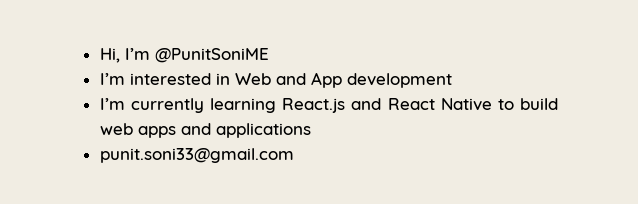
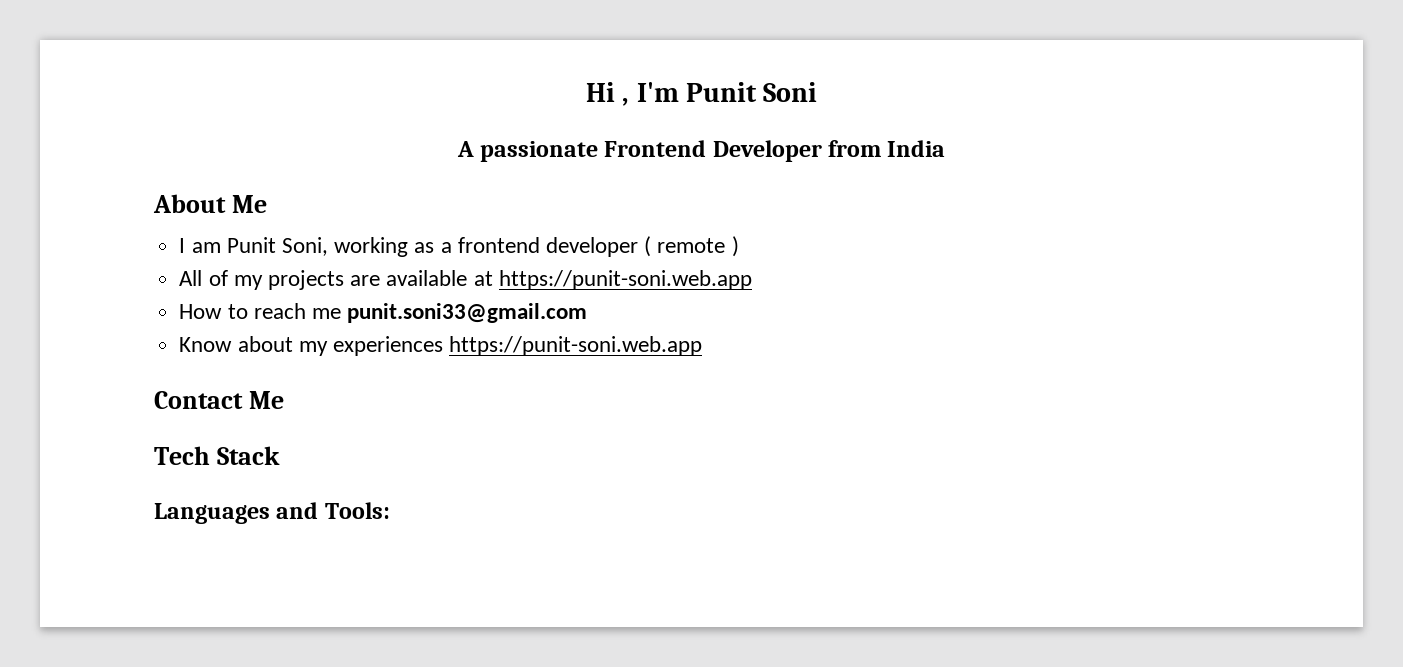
[99,48,269,63] [99,72,452,88] [99,98,559,113] [99,123,311,138] [99,148,294,163] Hi, I’m @PunitSoniME // I’m interested in Web and App development // I’m currently learning React.js and React Native to build web apps and applications // punit.soni33@gmail.com -> [585,82,818,106] [456,140,946,162] [153,194,267,213] [179,236,739,257] [179,270,752,290] [179,303,588,323] [179,336,703,356] [154,391,284,409] [154,446,280,465] [154,502,390,524] Hi , I'm Punit Soni // A passionate Frontend Developer from India // About Me // I am Punit Soni, working as a frontend developer ( remote ) // All of my projects are available at https://punit-soni.web.app // How to reach me punit.soni33@gmail.com // Know about my experiences https://punit-soni.web.app // Contact Me // Tech Stack // Languages and Tools:

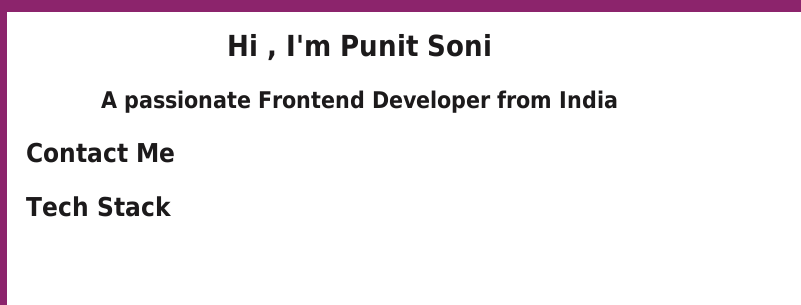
[153,194,267,213] [179,236,739,257] [179,270,752,290] [179,303,588,323] [179,336,703,356] // About Me // I am Punit Soni, working as a frontend developer ( remote ) // All of my projects are available at https://punit-soni.web.app // How to reach me punit.soni33@gmail.com // Know about my experiences https://punit-soni.web.app -> (618, 99) none
[154,502,390,524] // Languages and Tools: -> (172, 206) none

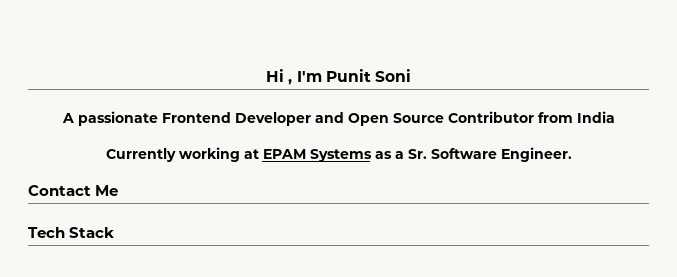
[496,90,618,109] from India -> [314,111,615,126] [105,147,572,162] and Open Source Contributor from India // Currently working at EPAM Systems as a Sr. Software Engineer.

